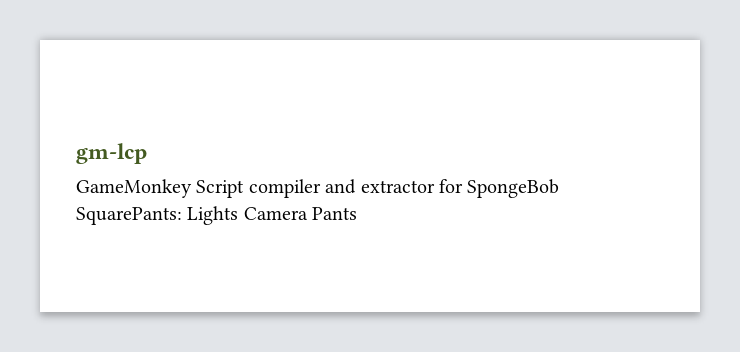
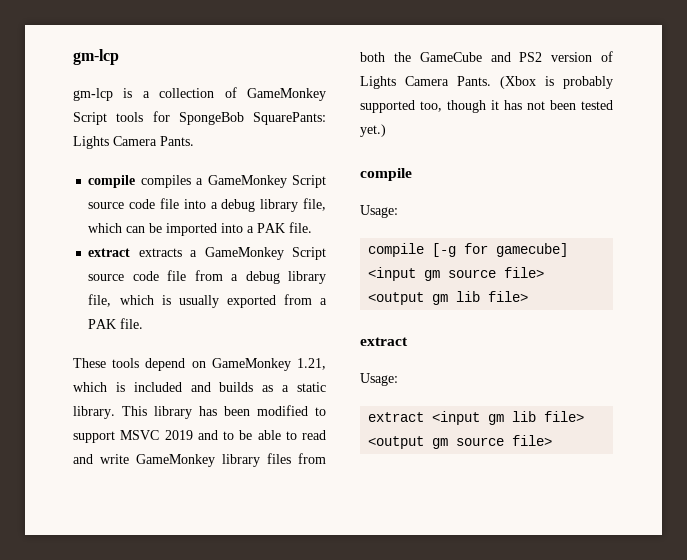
[76,179,435,198] GameMonkey Script compiler and extractor -> [73,87,326,101] [73,112,144,125] gm-lcp is a collection of GameMonkey Script tools
[312,207,358,220] Pants -> [160,136,194,146] [88,175,326,188] [88,198,327,212] [88,222,313,236] [88,247,326,260] [88,270,326,284] [88,294,327,308] [88,318,144,329] [73,358,326,371] [73,382,326,392] [73,405,326,419] [73,430,326,443] [73,453,326,467] [360,51,613,62] [360,76,613,89] [360,100,613,113] [360,124,386,137] [360,168,412,181] [360,205,398,218] [368,243,569,257] [368,267,545,281] [368,291,529,305] [360,337,408,346] [360,373,398,386] [368,411,585,425] [368,435,553,449] Pants. // compile compiles a GameMonkey Script source code file into a debug library file, which can be imported into a PAK file. // extract extracts a GameMonkey Script source code file from a debug library file, which is usually exported from a PAK file. // These tools depend on GameMonkey 1.21, which is included and builds as a static library. This library has been modified to support MSVC 2019 and to be able to read and write GameMonkey library files from both the GameCube and PS2 version of Lights Camera Pants. (Xbox is probably supported too, though it has not been tested yet.) // compile // Usage: // compile [-g for gamecube] <input gm source file> <output gm lib file> // extract // Usage: // extract <input gm lib file> <output gm source file>

